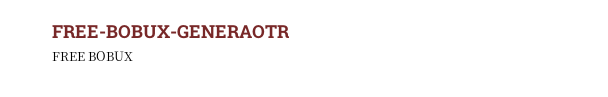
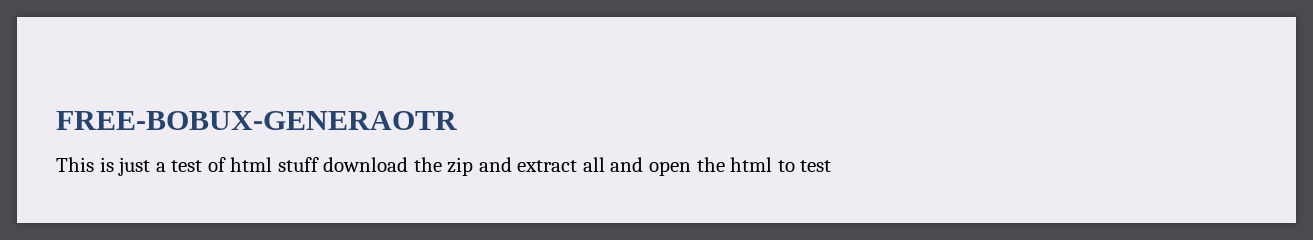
[52,51,134,61] FREE BOBUX -> [56,157,832,176] This is just a test of html stuff download the zip and extract all and open the html to test

